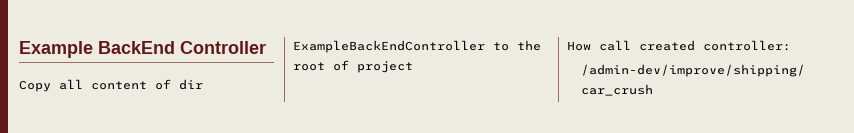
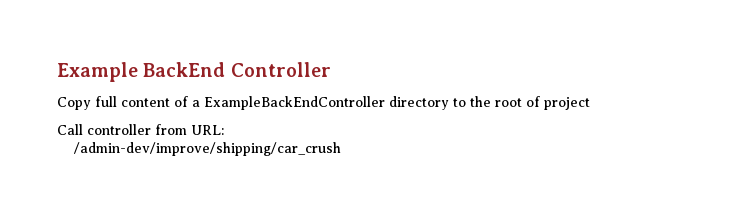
[59,79,83,90] all -> [95,96,117,107] full
[179,79,203,90] [293,40,485,53] dir ExampleBackEndController -> [192,96,449,110] a ExampleBackEndController directory
[567,40,791,51] How call created controller: -> [57,124,224,135] Call controller from URL:

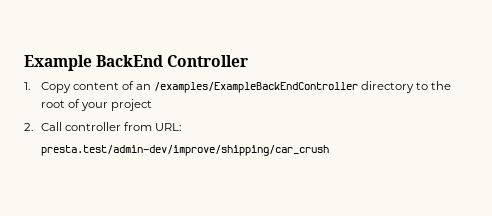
[57,96,385,110] Copy full content of a ExampleBackEndController -> [24,81,358,93] 1. Copy content of an /examples/ExampleBackEndController
(540, 101) none -> [80,102,108,111] your
(590, 103) none -> [24,123,33,131] 2.
[74,142,342,156] /admin-dev/improve/shipping/car_crush -> [40,145,329,156] presta.test/admin-dev/improve/shipping/car_crush

